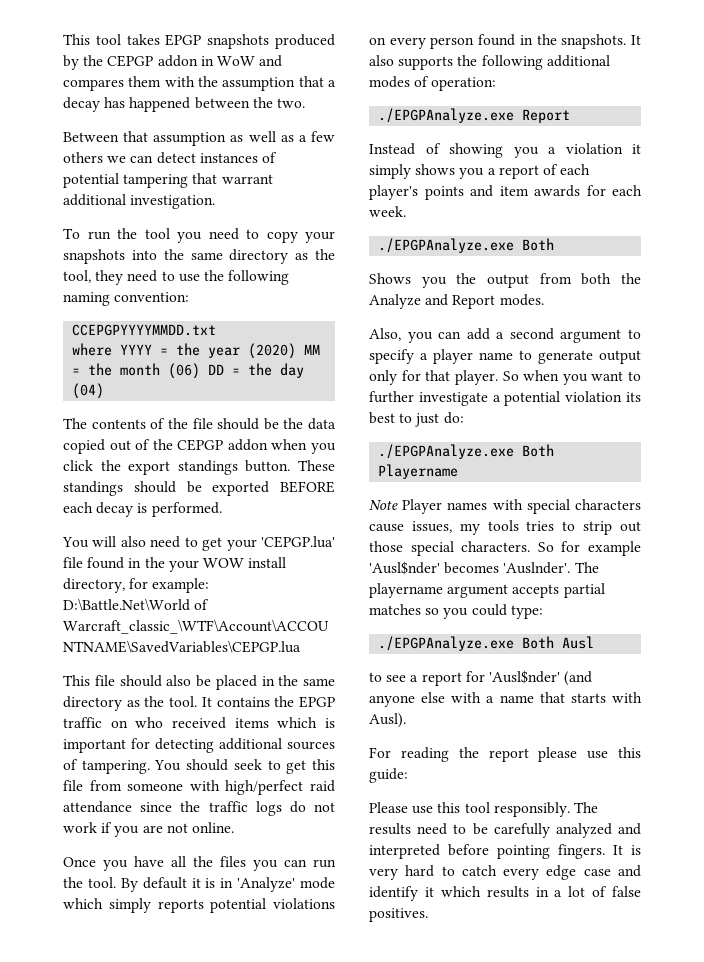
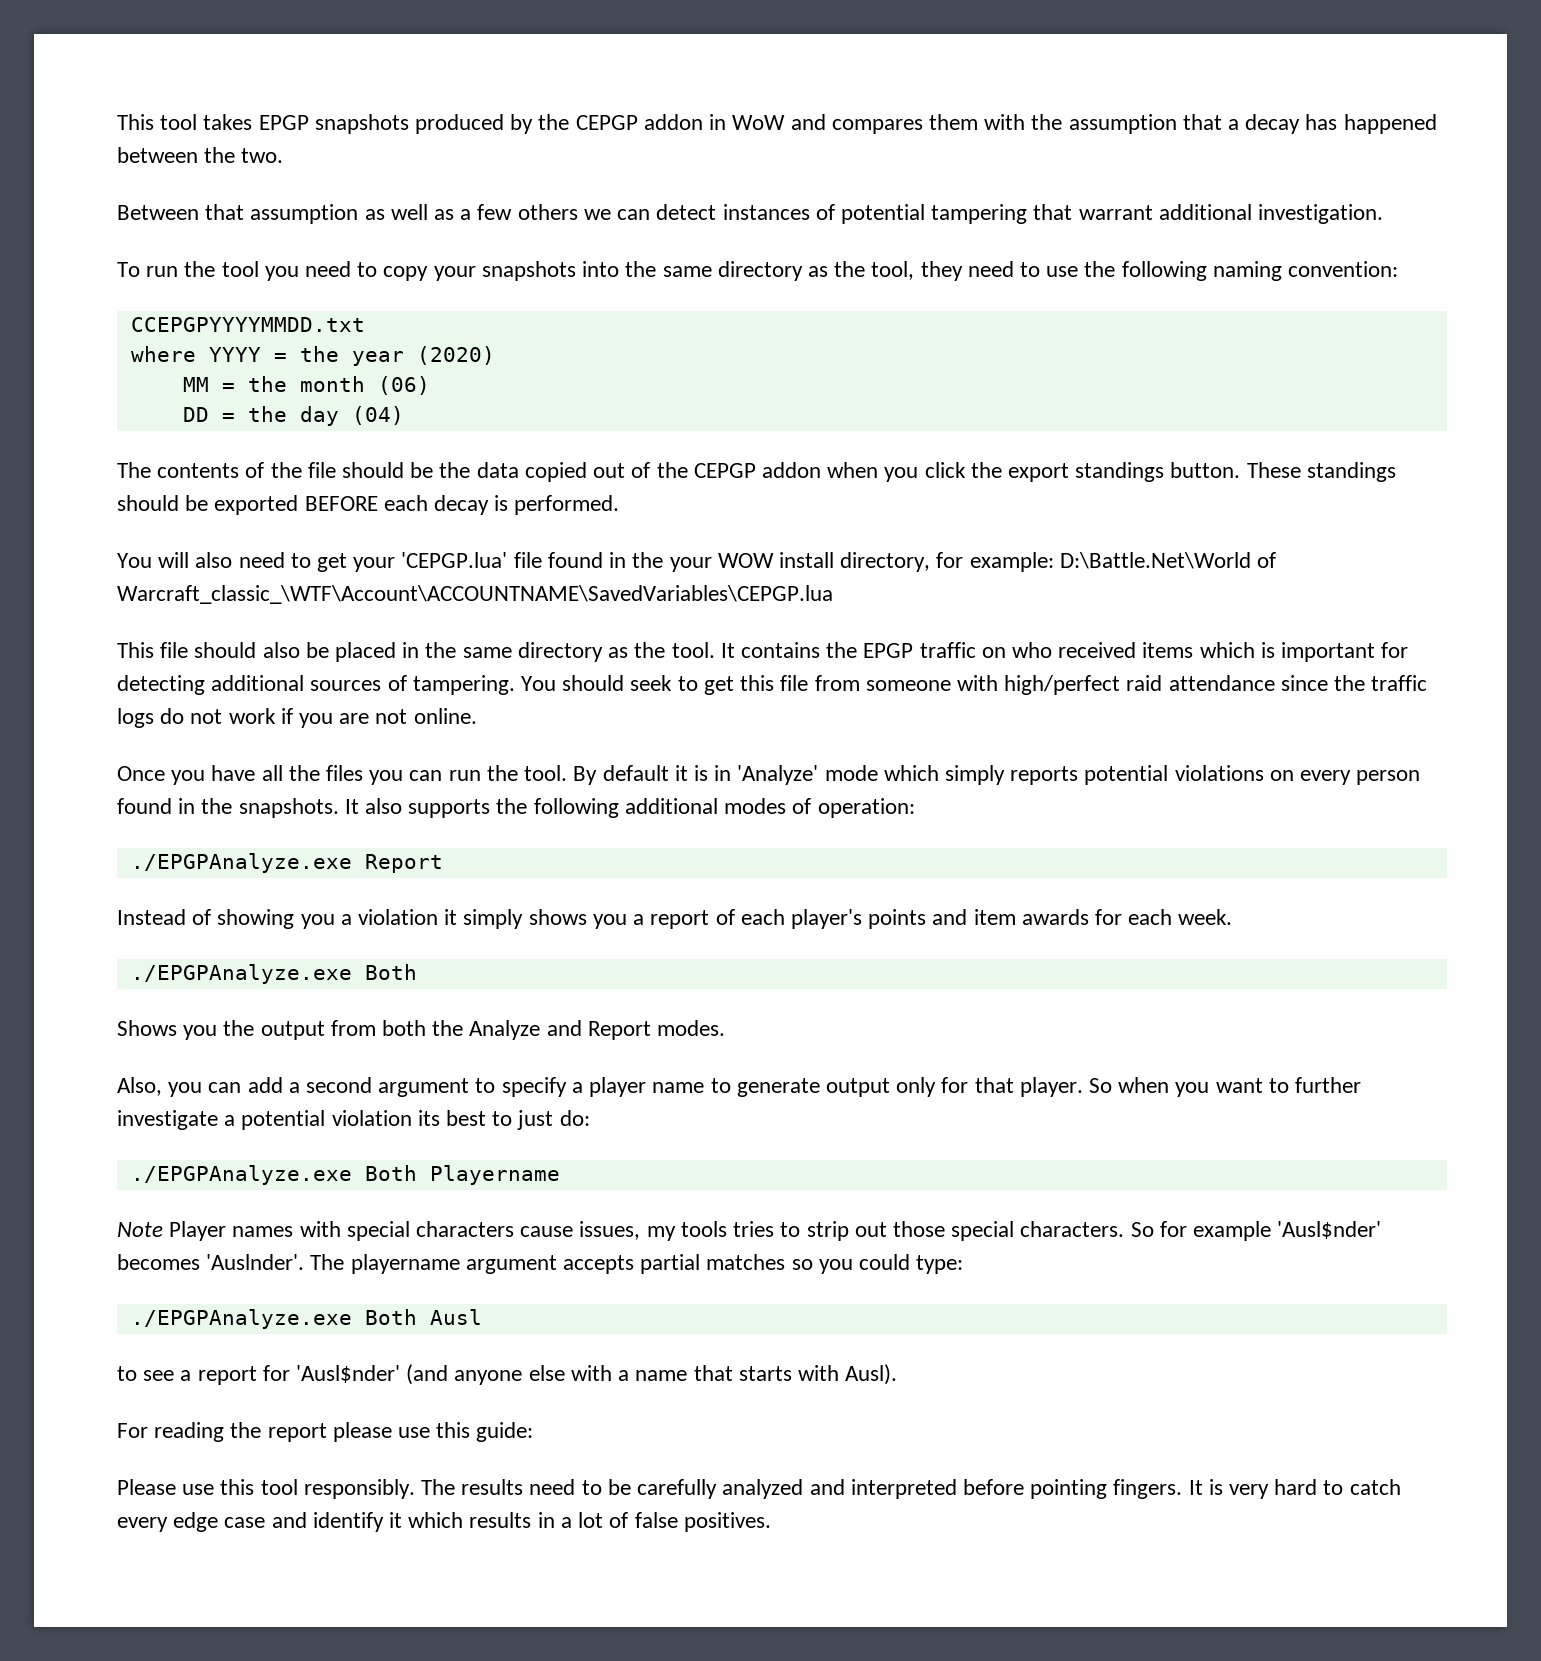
(297, 351) none -> (495, 355) //
(201, 371) none -> (430, 385) //

